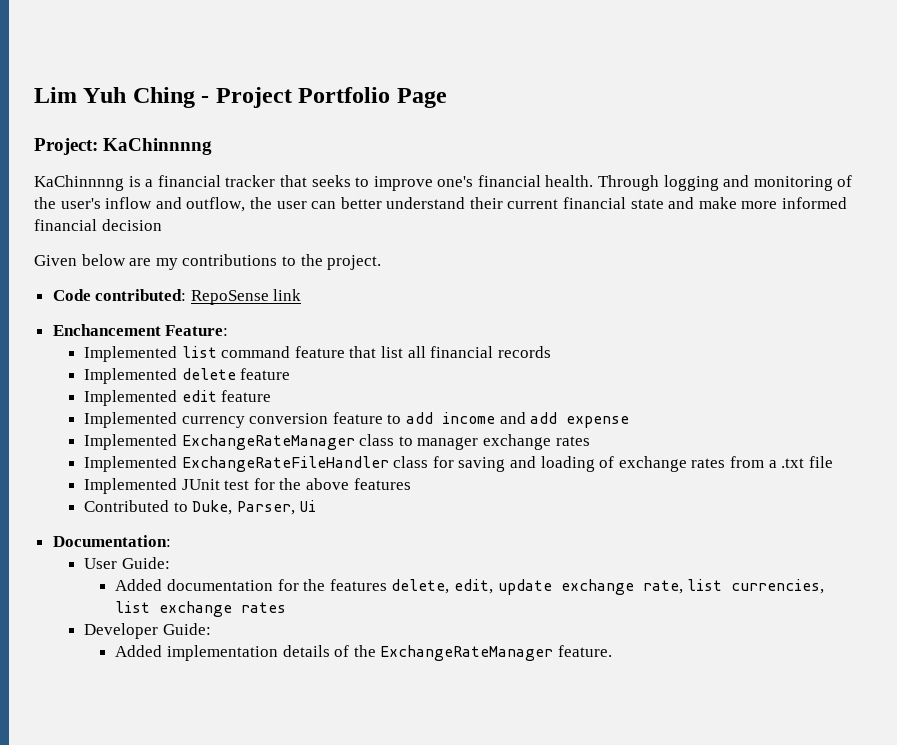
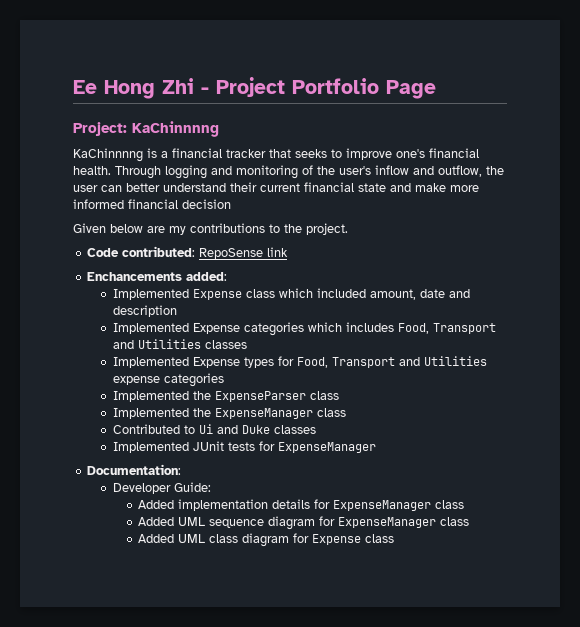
[34,87,195,108] Lim Yuh Ching -> [73,78,194,99] Ee Hong Zhi
[52,324,229,336] [84,346,551,362] [84,368,291,384] [84,390,272,406] [84,412,630,428] [84,434,590,450] [84,456,833,472] [84,478,411,494] [84,500,317,515] [52,535,171,547] [84,557,170,569] [115,579,825,595] [115,601,287,617] Enchancement Feature: // Implemented list command feature that list all financial records // Implemented delete feature // Implemented edit feature // Implemented currency conversion feature to add income and add expense // Implemented ExchangeRateManager class to manager exchange rates // Implemented ExchangeRateFileHandler class for saving and loading of exchange rates from a .txt file // Implemented JUnit test for the above features // Contributed to Duke, Parser, Ui // Documentation: // User Guide: // Added documentation for the features delete, edit, update exchange rate, list currencies, list exchange rates -> [87,272,228,281] [112,288,470,300] [112,305,177,317] [112,322,496,336] [112,339,247,349] [112,356,487,368] [112,373,224,387] [112,391,339,402] [112,408,346,419] [112,424,316,434] [112,441,376,453] [87,464,182,475] Enchancements added: // Implemented Expense class which included amount, date and description // Implemented Expense categories which includes Food, Transport and Utilities classes // Implemented Expense types for Food, Transport and Utilities expense categories // Implemented the ExpenseParser class // Implemented the ExpenseManager class // Contributed to Ui and Duke classes // Implemented JUnit tests for ExpenseManager // Documentation:
[334,645,612,661] of the ExchangeRateManager feature. -> [314,499,465,511] [138,516,470,530] [138,533,395,547] for ExpenseManager class // Added UML sequence diagram for ExpenseManager class // Added UML class diagram for Expense class

